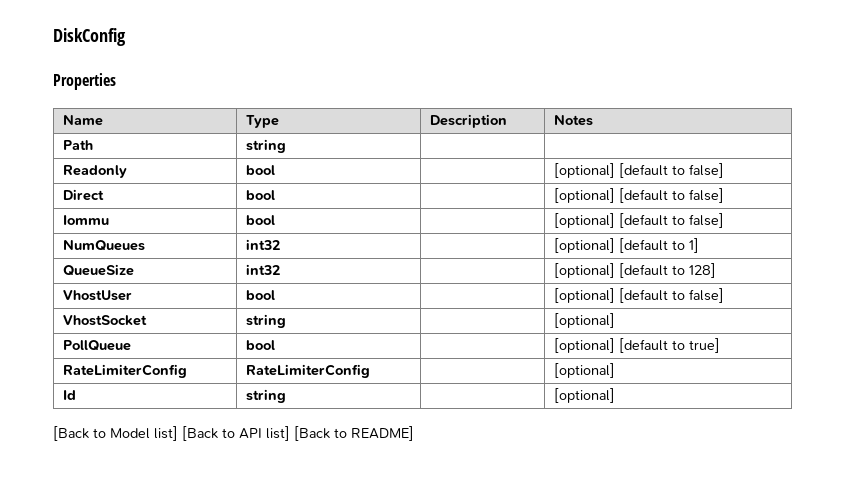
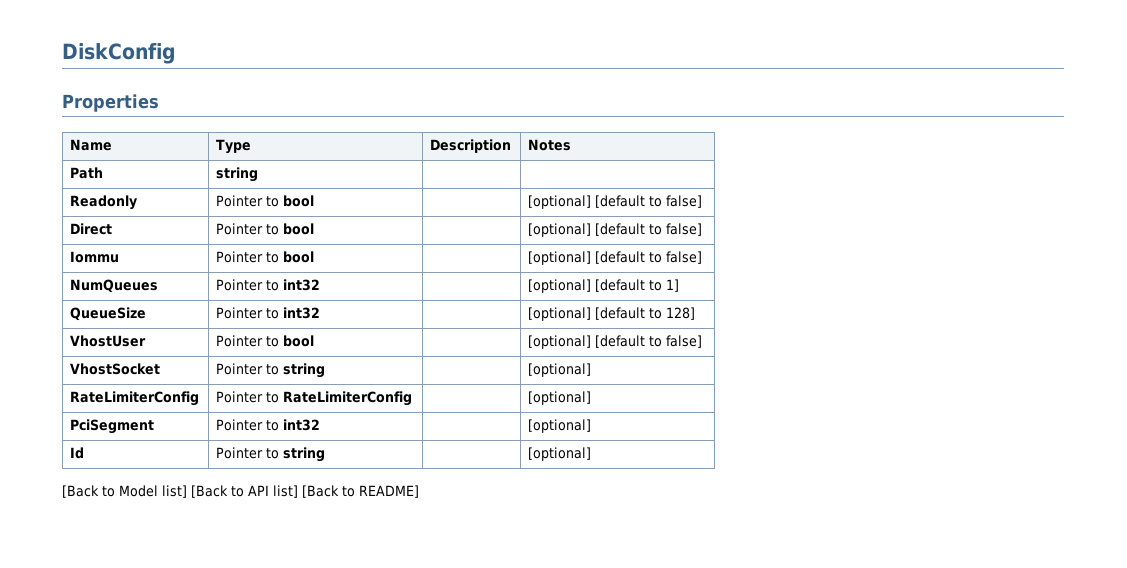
(128, 171) none -> [216,195,280,207] Pointer to
(105, 195) none -> [216,223,280,235] Pointer to
(110, 220) none -> [216,251,280,263] Pointer to
(146, 245) none -> [216,279,280,291] Pointer to
(135, 270) none -> [216,307,280,319] Pointer to
(133, 295) none -> [216,335,280,347] Pointer to
[246,314,287,328] [554,313,616,328] [63,340,132,351] [246,340,276,350] [554,338,721,353] [63,364,188,378] [246,364,371,378] string | | [optional] // PollQueue | bool | | [optional] [default to true] // RateLimiterConfig | RateLimiterConfig -> [216,363,326,378] [528,363,592,377] [70,391,200,406] [216,391,413,406] [528,391,592,405] [70,419,155,434] [216,419,321,431] Pointer to string | | [optional] // RateLimiterConfig | Pointer to RateLimiterConfig | | [optional] // PciSegment | Pointer to int32
(77, 395) none -> [216,447,280,459] Pointer to

